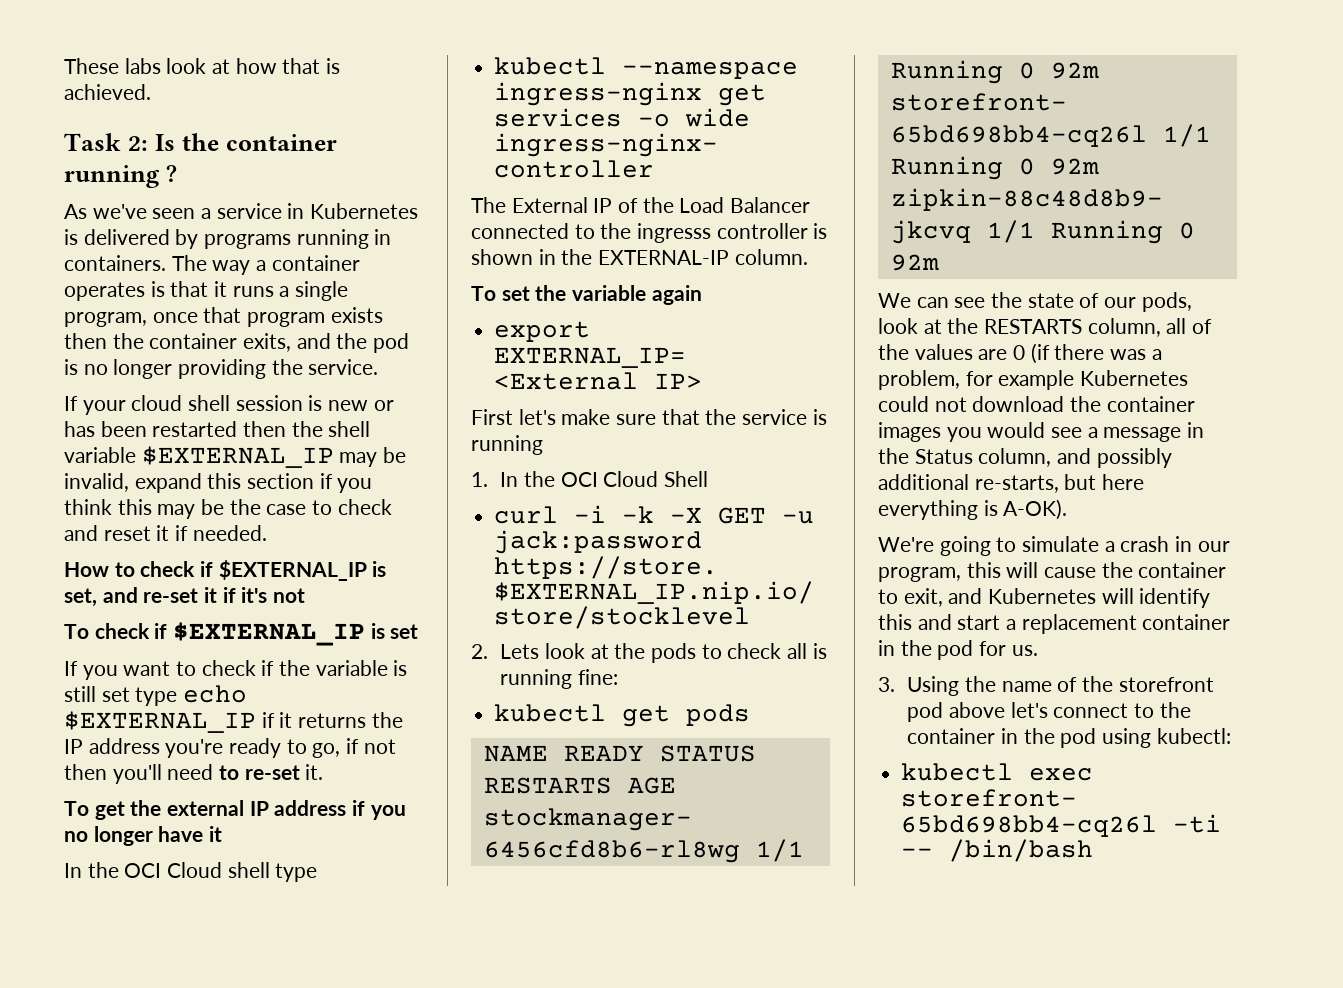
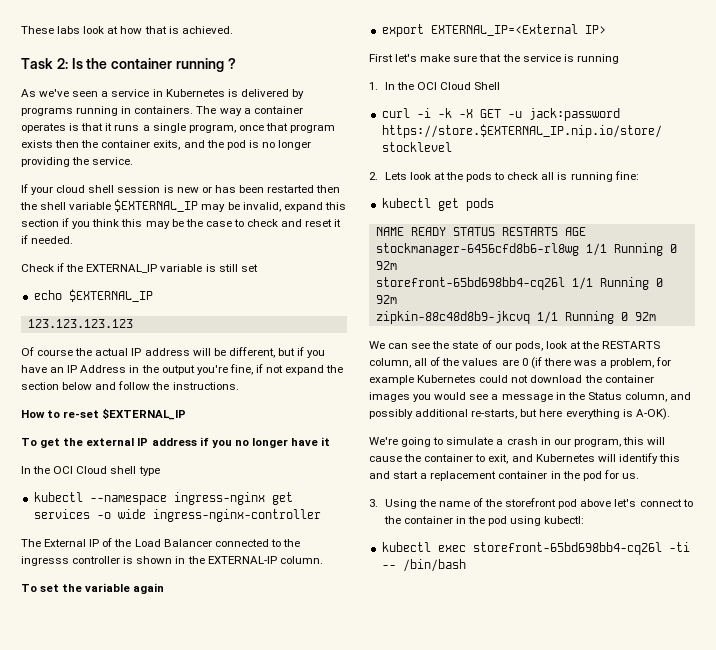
[64,560,387,581] [64,587,306,607] [64,622,419,646] [64,660,256,680] How to check if $EXTERNAL_IP is set, and re-set it if it's not // To check if $EXTERNAL_IP is set // If you want to check -> [21,264,54,272] Check
(311, 668) none -> [86,264,158,273] EXTERNAL_IP
[135,687,178,706] type -> (258, 268) //
[261,712,403,728] [64,738,396,758] [64,764,214,784] if it returns the IP address you're ready to go, if not then you'll need -> [27,319,133,328] [21,347,326,358] [21,364,344,375] [21,381,239,390] [21,410,45,418] // 123.123.123.123 // Of course the actual IP address will be different, but if you have an IP Address in the output you're fine, if not expand the section below and follow the instructions. // How
[305,764,324,780] it. -> [102,408,187,420] $EXTERNAL_IP

